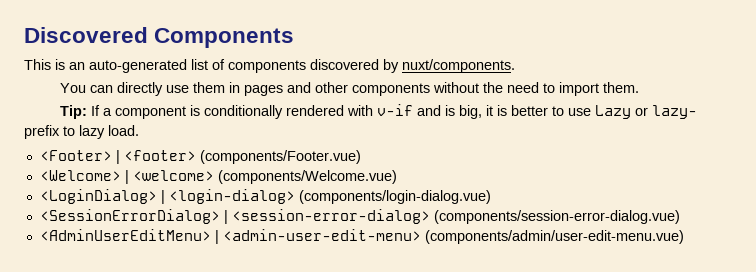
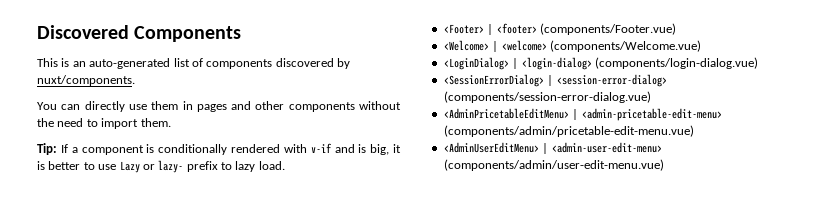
(680, 217) none -> [443,108,722,121] [443,125,694,137] // <AdminPricetableEditMenu> | <admin-pricetable-edit-menu> (components/admin/pricetable-edit-menu.vue)

